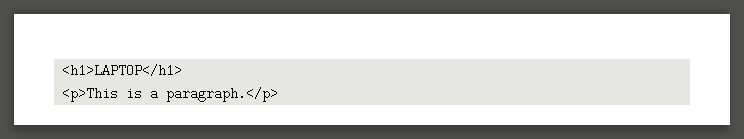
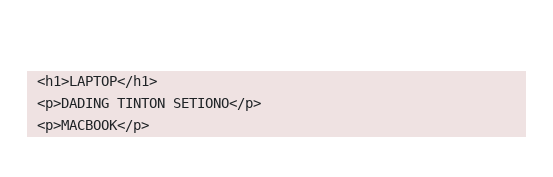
[62,87,279,102] <p>This is a paragraph.</p> -> [36,98,261,111] [36,120,149,133] <p>DADING TINTON SETIONO</p> // <p>MACBOOK</p>

